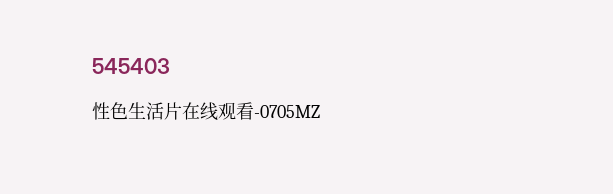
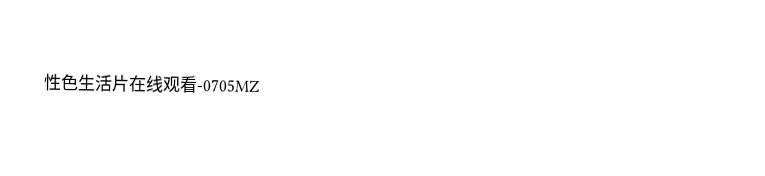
[92,58,170,74] 545403 // -> (43, 82) none

